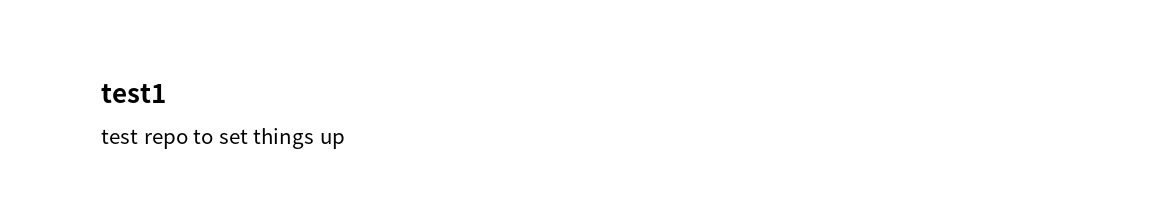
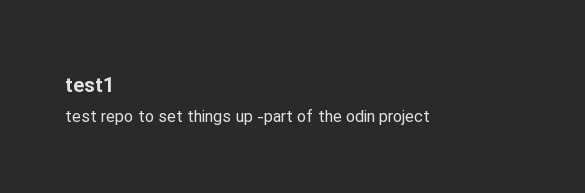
(345, 141) none -> [256,108,431,125] -part of the odin project

